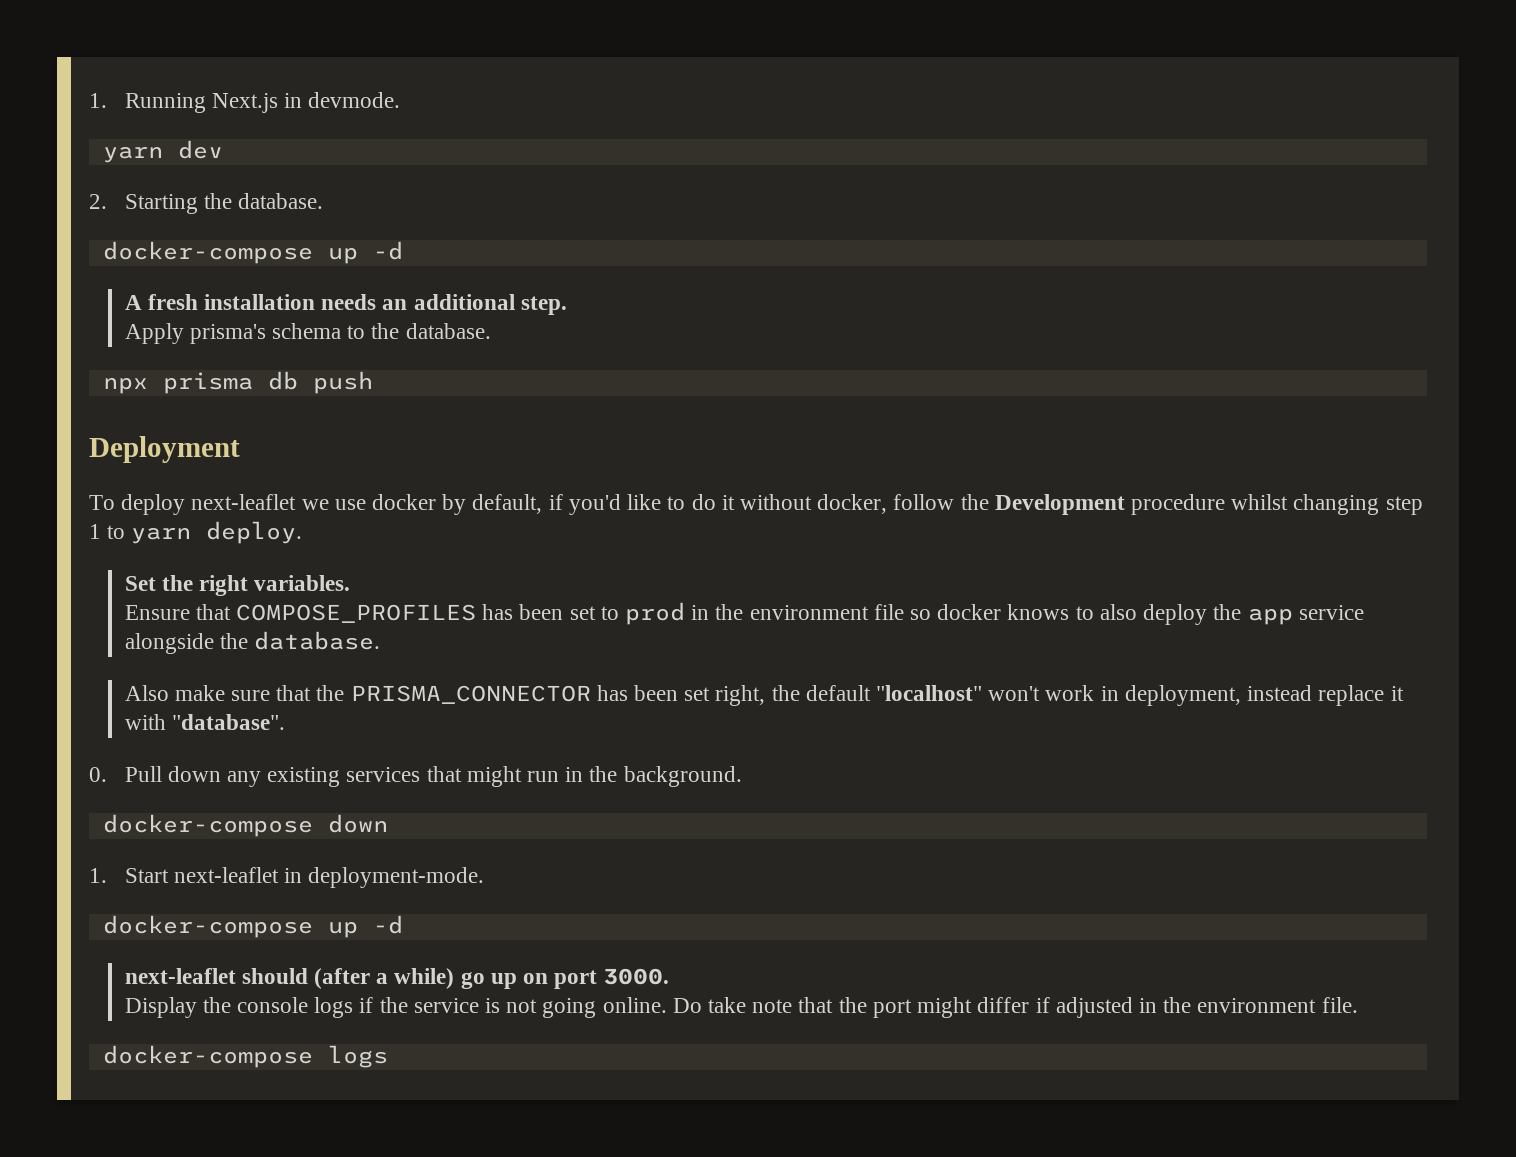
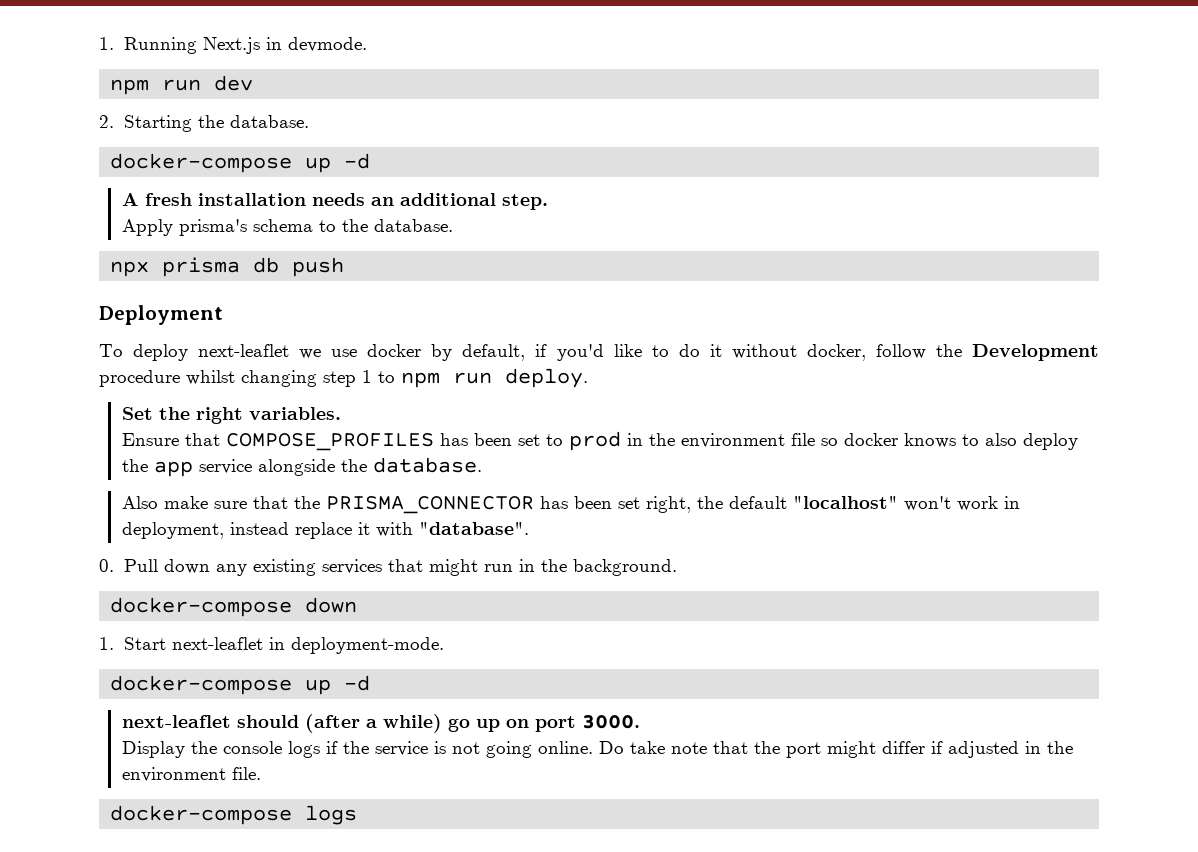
[102,146,163,163] yarn -> [110,79,202,95] npm run
[131,527,192,544] yarn -> [401,372,492,388] npm run

